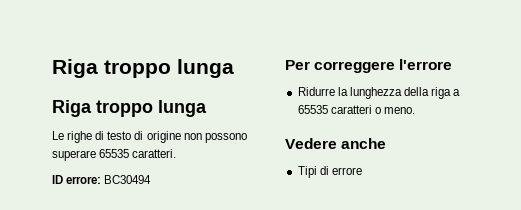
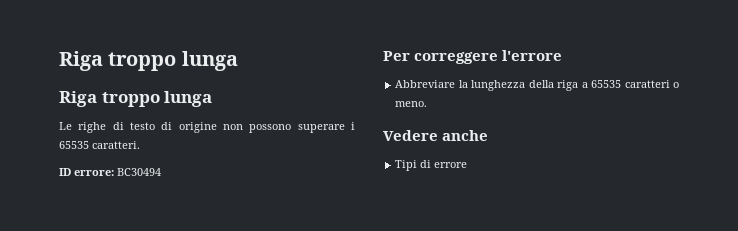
(96, 155) none -> [351,122,355,130] i
[297,87,335,96] Ridurre -> [395,80,456,88] Abbreviare

